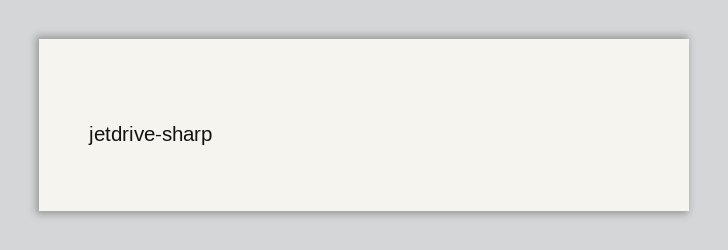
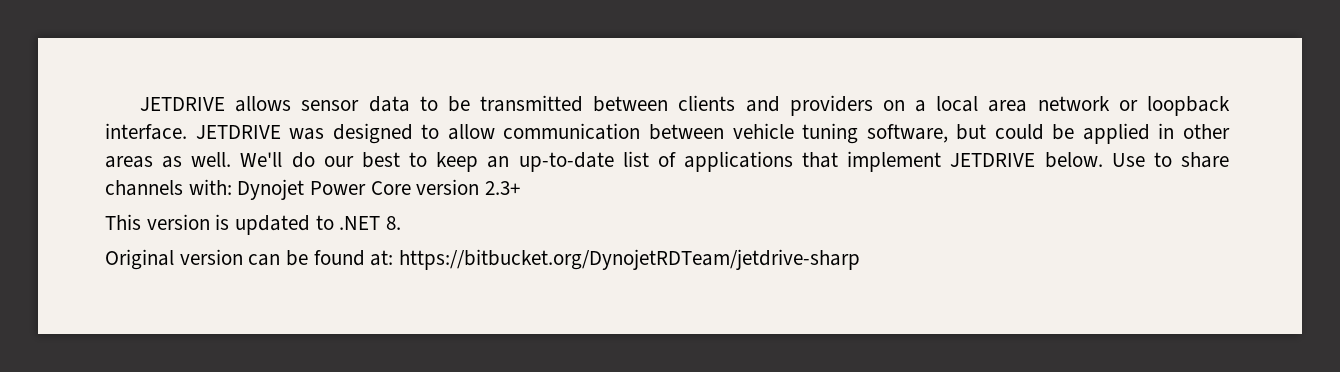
[88,126,212,145] jetdrive-sharp -> [140,95,1231,116] [105,123,1230,144] [105,151,1229,172] [105,179,521,200] [105,214,402,235] [105,249,861,270] JETDRIVE allows sensor data to be transmitted between clients and providers on a local area network or loopback interface. JETDRIVE was designed to allow communication between vehicle tuning software, but could be applied in other areas as well. We'll do our best to keep an up-to-date list of applications that implement JETDRIVE below. Use to share channels with: Dynojet Power Core version 2.3+ // This version is updated to .NET 8. // Original version can be found at: https://bitbucket.org/DynojetRDTeam/jetdrive-sharp

